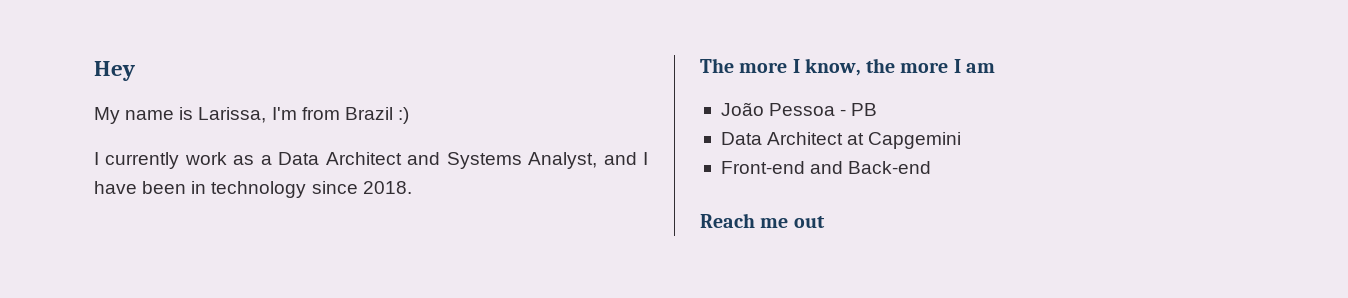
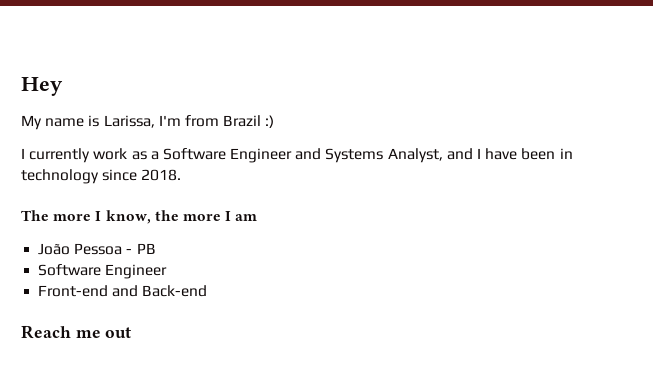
[278,152,402,165] Data Architect -> [162,148,293,163] Software Engineer
[720,132,962,149] Data Architect at Capgemini -> [38,264,168,279] Software Engineer

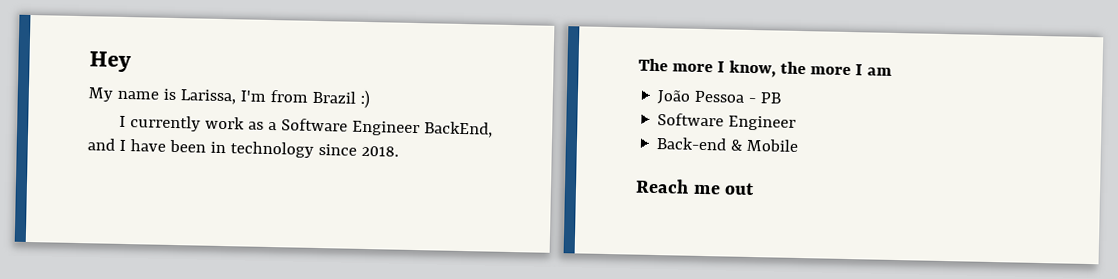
[295,148,443,163] and Systems Analyst, -> [423,121,493,138] BackEnd,
[38,285,139,297] Front-end and -> (797, 123) none
(208, 291) none -> [730,138,800,152] & Mobile

